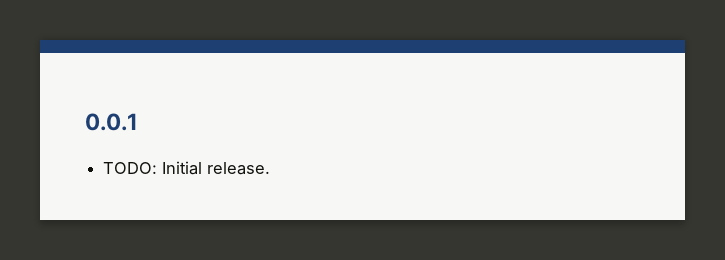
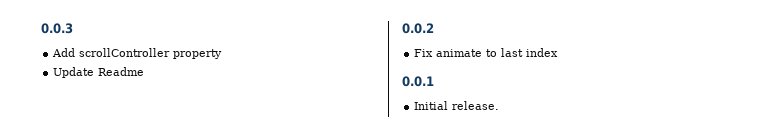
(85, 122) none -> [41,23,73,34] [52,48,223,59] [53,67,145,78] [402,23,434,34] [414,48,559,57] 0.0.3 // Add scrollController property // Update Readme // 0.0.2 // Fix animate to last index //
[103,162,158,174] TODO: -> (434, 81) none

